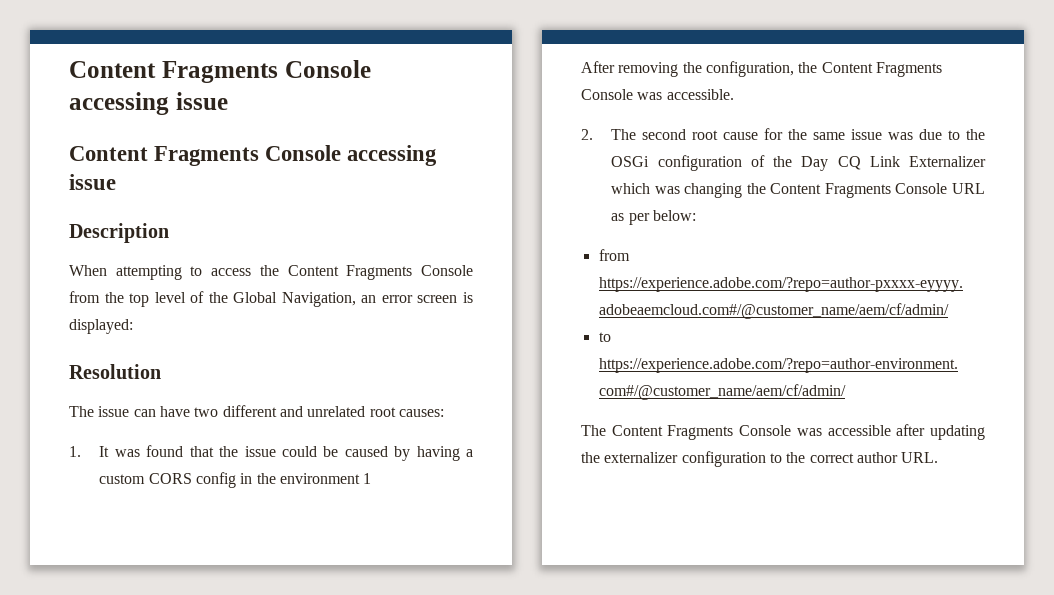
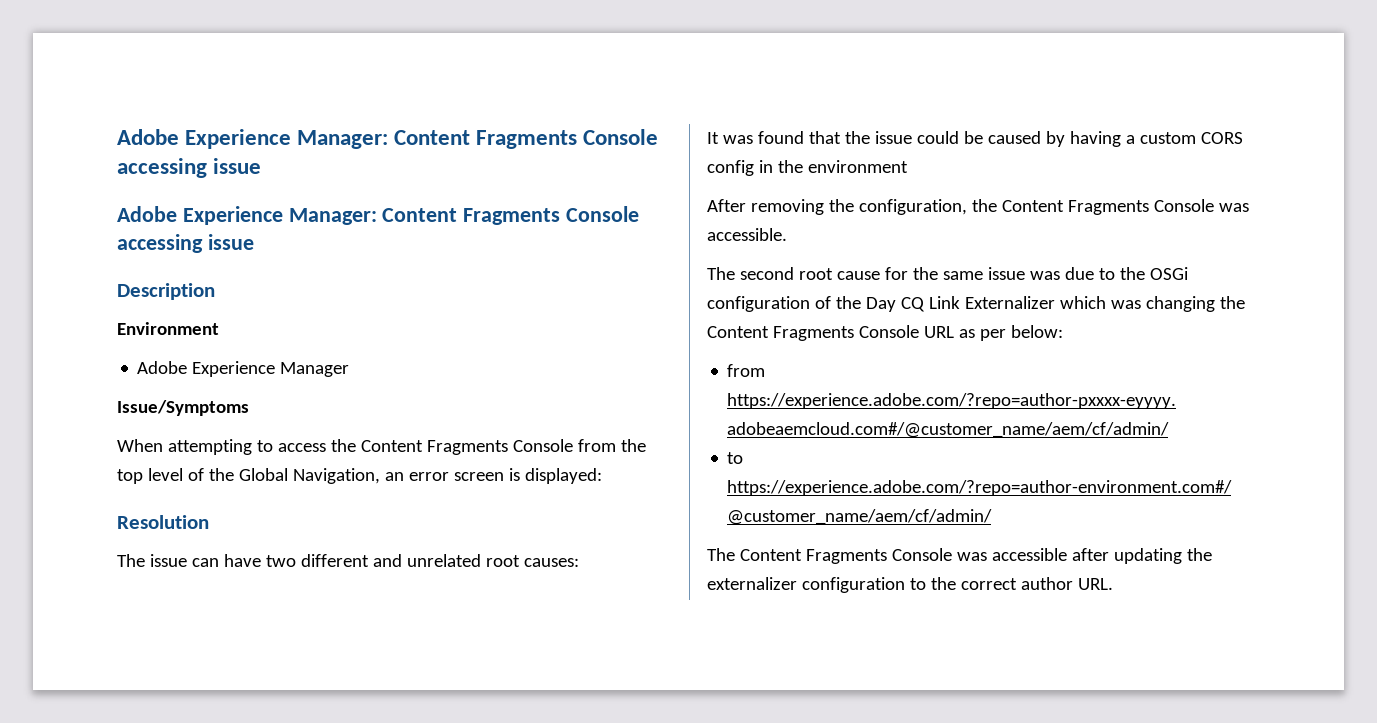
[69,60,371,83] [69,92,228,115] Content Fragments Console accessing issue // -> [117,129,659,149] [117,158,262,178] [117,206,377,225] Adobe Experience Manager: Content Fragments Console accessing issue // Adobe Experience Manager:
(169, 233) none -> [117,322,219,335] [137,361,350,377] [117,400,249,416] // Environment // Adobe Experience Manager // Issue/Symptoms
[69,446,81,457] 1. -> (579, 562) none
[363,473,372,484] 1 -> (908, 166) none
[581,129,593,140] 2. -> (787, 234) none

